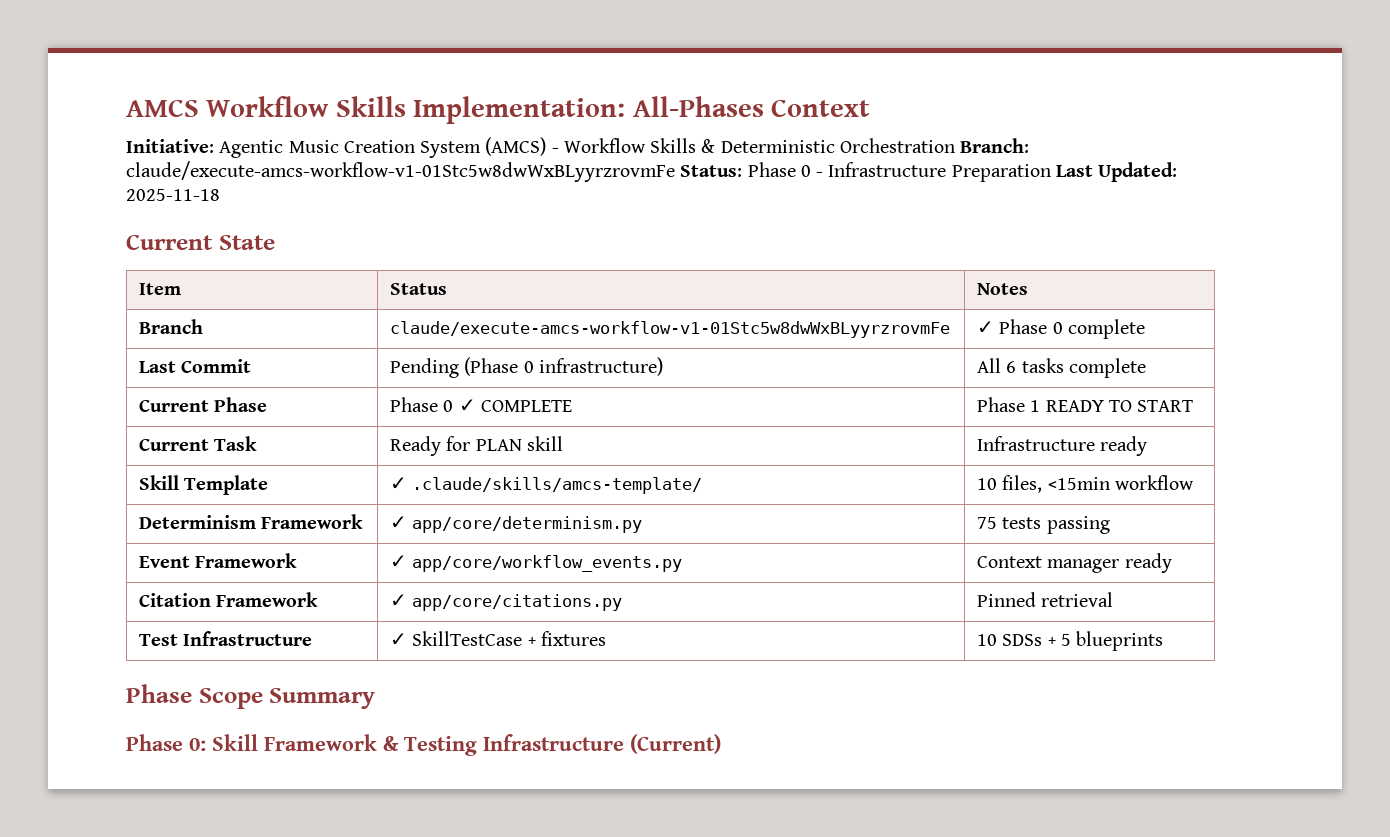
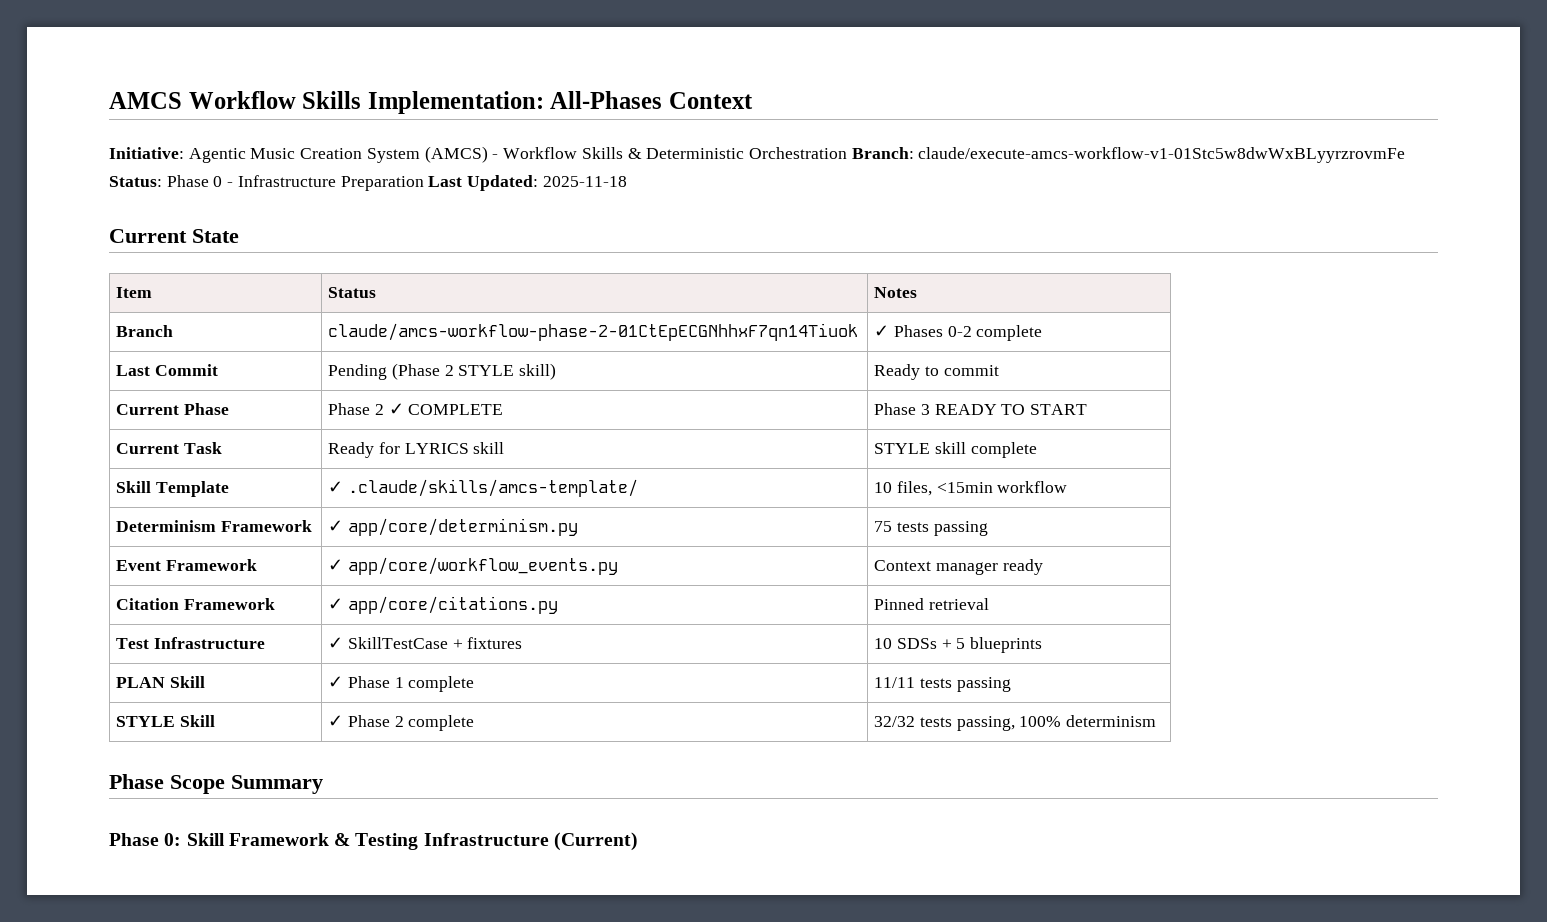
[390,321,951,338] [977,319,1063,334] claude/execute-amcs-workflow-v1-01Stc5w8dwWxBLyyrzrovmFe | ✓ Phase 0 -> [328,323,859,341] [874,325,972,337] claude/amcs-workflow-phase-2-01CtEpECGNhhxF7qn14Tiuok | ✓ Phases 0-2
[523,357,663,376] [977,358,1146,378] 0 infrastructure) | All 6 tasks complete -> [444,363,557,380] [874,364,999,380] 2 STYLE skill) | Ready to commit
[443,400,454,412] 0 -> [374,404,384,415] 2
[1030,400,1041,412] 1 -> [920,404,930,415] 3
[475,439,522,451] PLAN -> [404,443,469,454] LYRICS
[977,436,1148,456] Infrastructure ready -> [874,442,1037,458] STYLE skill complete
(1164, 641) none -> [116,676,205,688] [328,676,475,692] [874,677,1011,692] [116,715,215,727] [328,715,475,731] [874,715,1157,731] // PLAN Skill | ✓ Phase 1 complete | 11/11 tests passing // STYLE Skill | ✓ Phase 2 complete | 32/32 tests passing, 100% determinism

